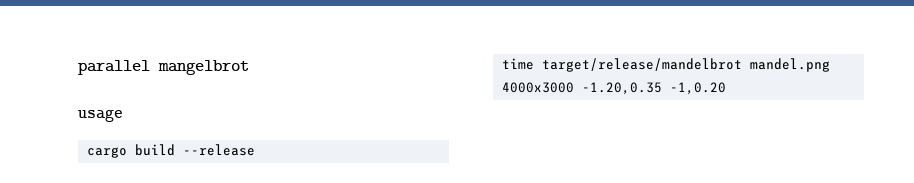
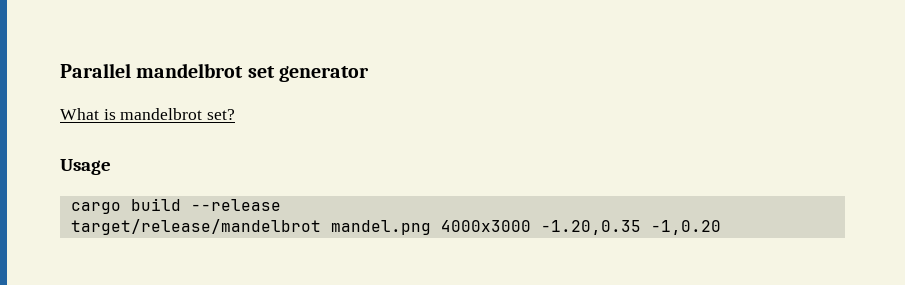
[78,60,249,75] [78,109,123,122] parallel mangelbrot // usage -> [60,63,369,82] [60,108,236,120] [60,159,111,175] Parallel mandelbrot set generator // What is mandelbrot set? // Usage
[502,58,535,70] time -> (281, 205) none

